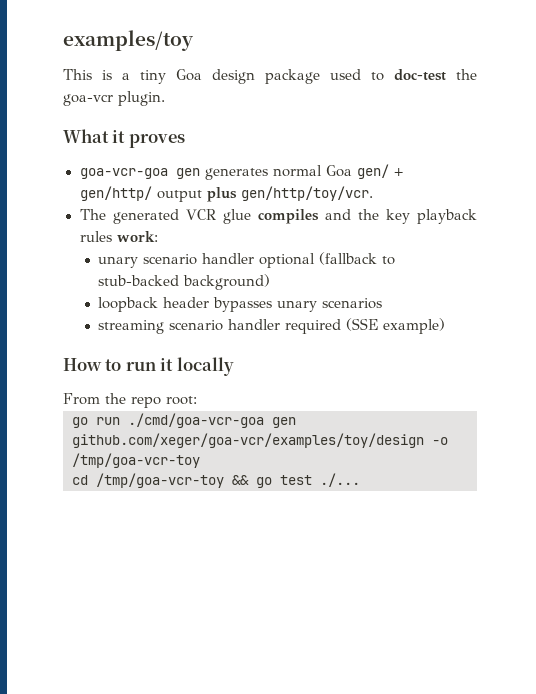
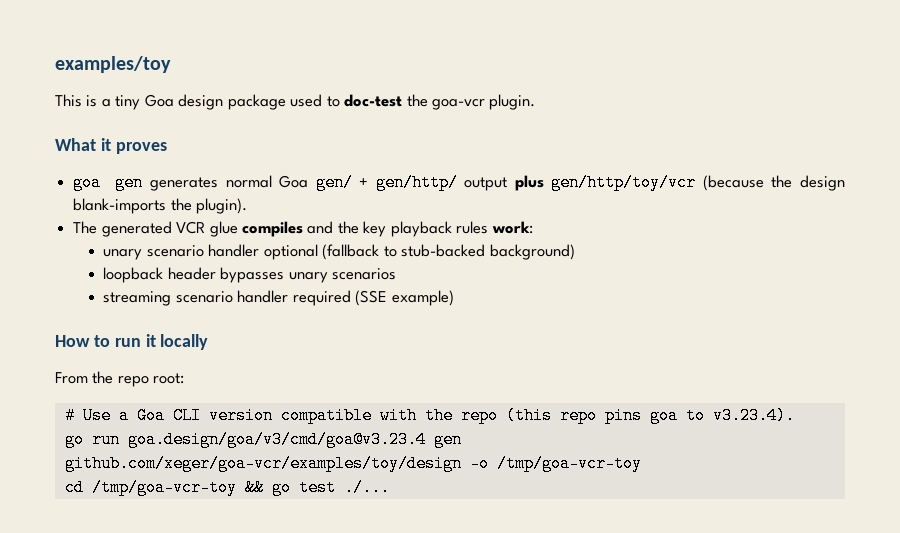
[79,168,168,179] goa-vcr-goa -> [73,174,102,191] goa
[240,186,373,201] gen/http/toy/vcr. -> [551,174,846,191] [73,198,248,214] gen/http/toy/vcr (because the design blank-imports the plugin).
(197, 400) none -> [64,407,795,424] // # Use a Goa CLI version compatible with the repo (this repo pins goa to v3.23.4).
[128,413,264,428] ./cmd/goa-vcr-goa -> [127,431,426,448] goa.design/goa/v3/cmd/goa@v3.23.4

